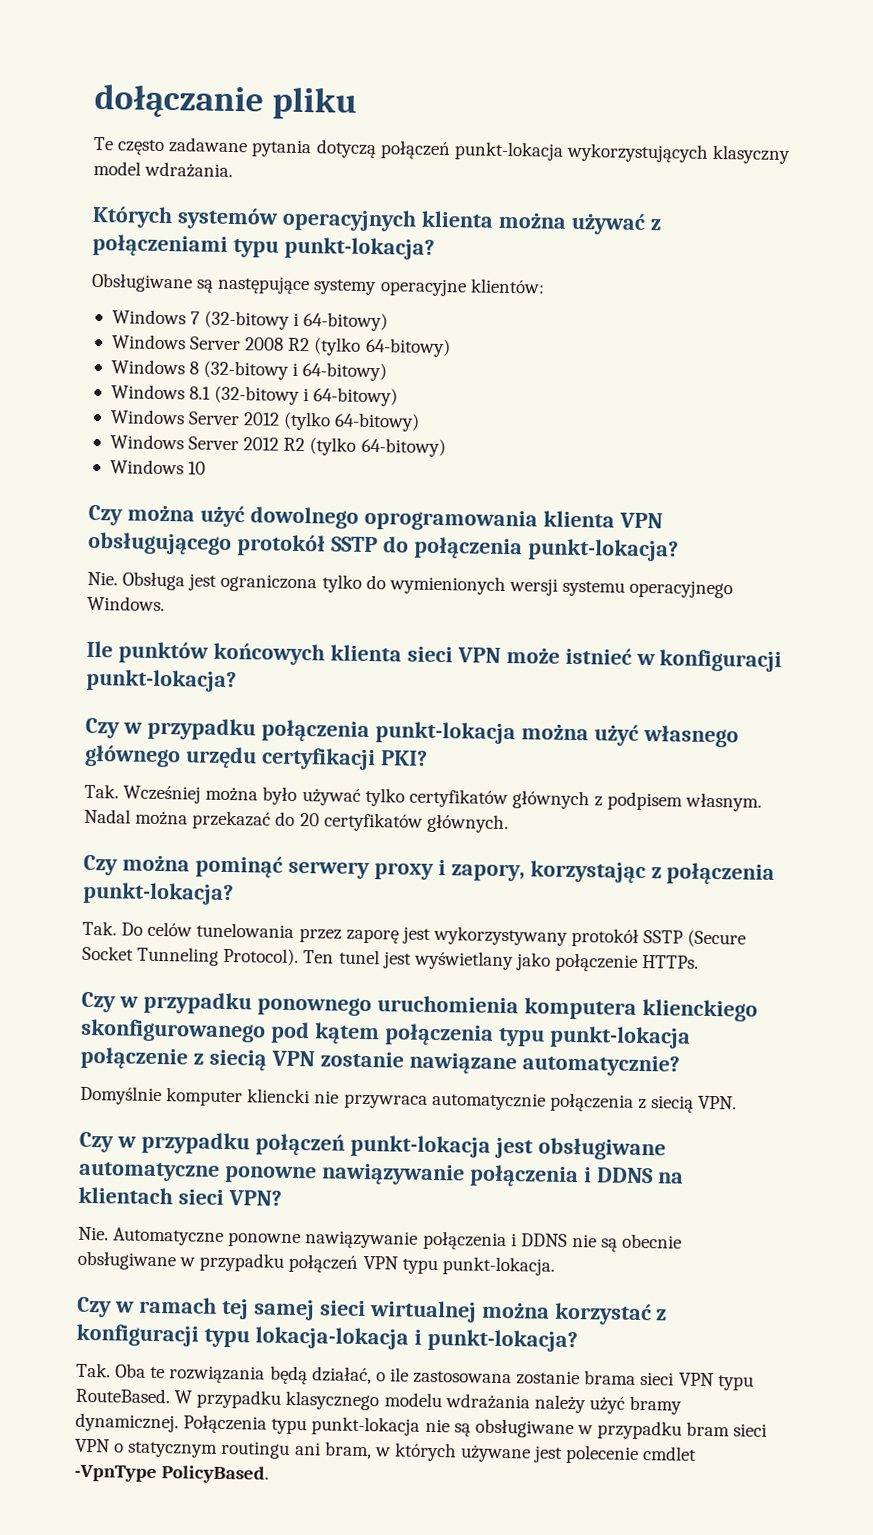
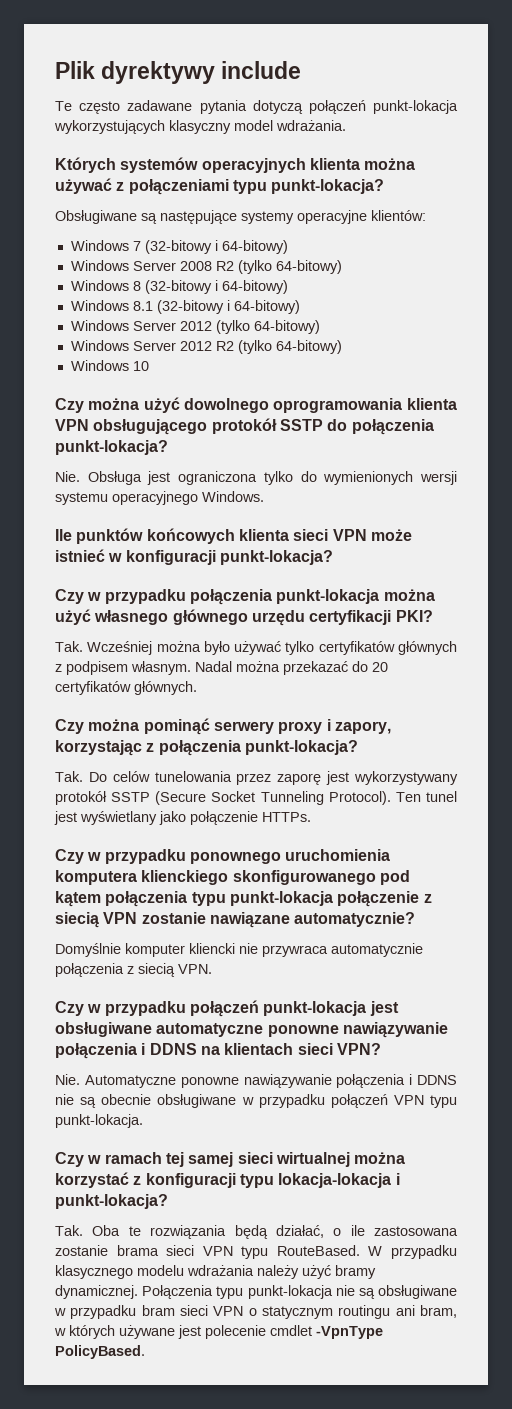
[94,83,358,120] dołączanie pliku -> [55,61,302,84] Plik dyrektywy include

